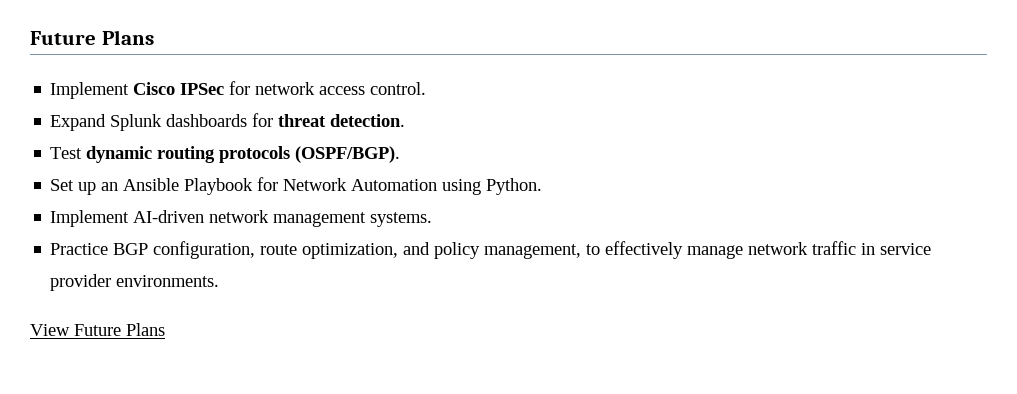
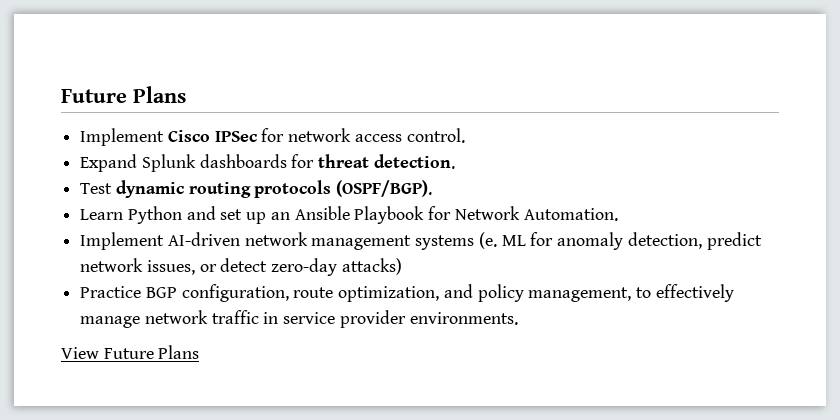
[50,179,75,191] Set -> [80,206,243,224] Learn Python and set
[351,178,543,195] Automation using Python. -> [523,208,618,221] Automation.
[370,212,433,227] systems. -> [415,232,762,250] [80,258,402,276] systems (e. ML for anomaly detection, predict network issues, or detect zero-day attacks)

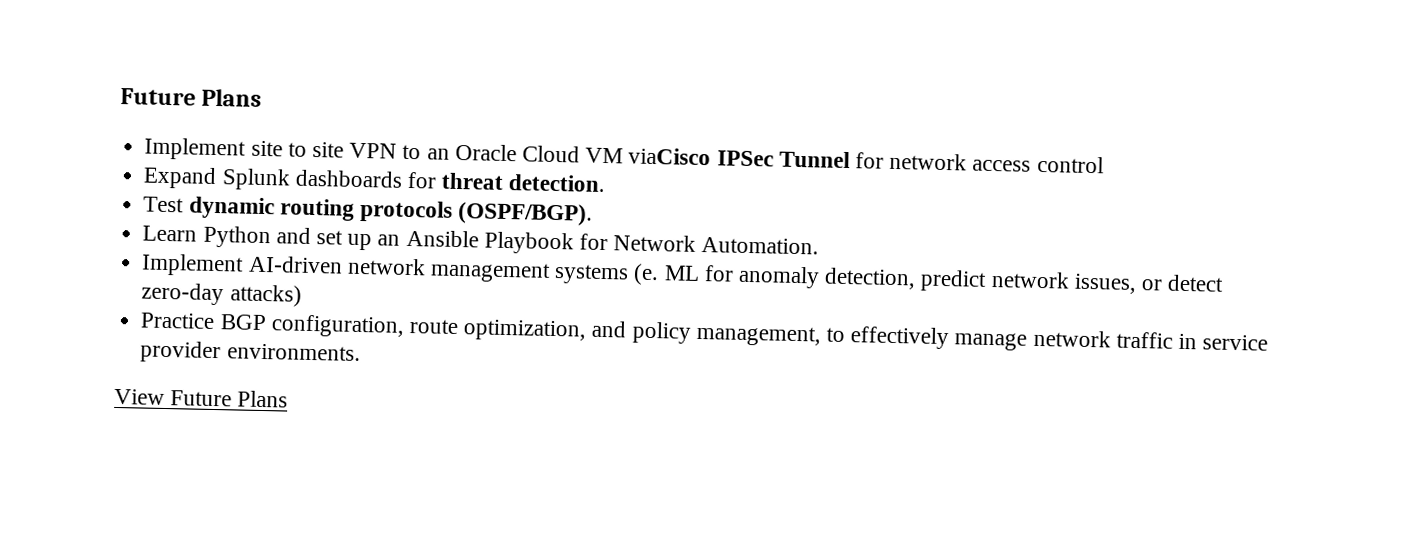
[167,130,257,142] Cisco IPSec -> [250,140,850,169] site to site VPN to an Oracle Cloud VM viaCisco IPSec Tunnel
[406,128,465,143] control. -> [1036,155,1104,174] control

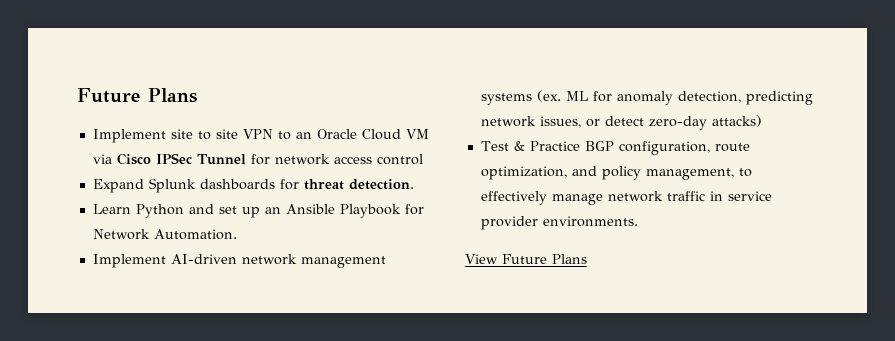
[628,147,712,166] viaCisco -> [92,153,151,165] via Cisco
[143,196,594,226] // Test dynamic routing protocols (OSPF/BGP). -> (414, 184) none
[633,263,660,286] (e. -> [536,90,561,102] (ex.
[920,269,988,292] predict -> [745,91,813,105] predicting
(302, 295) none -> [480,141,525,151] Test &

